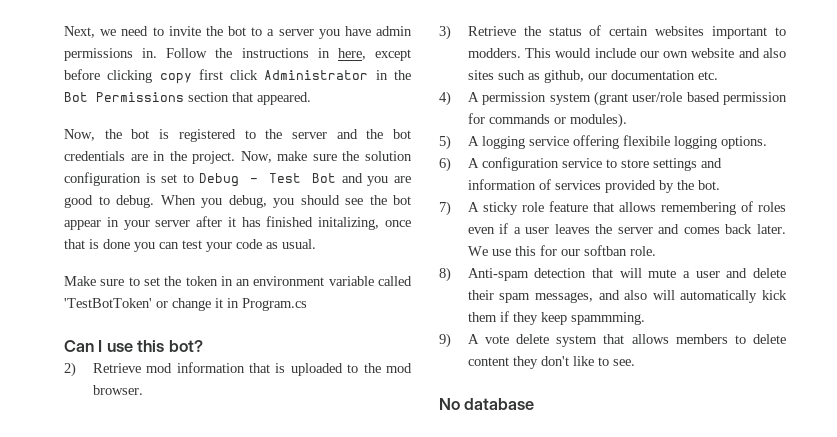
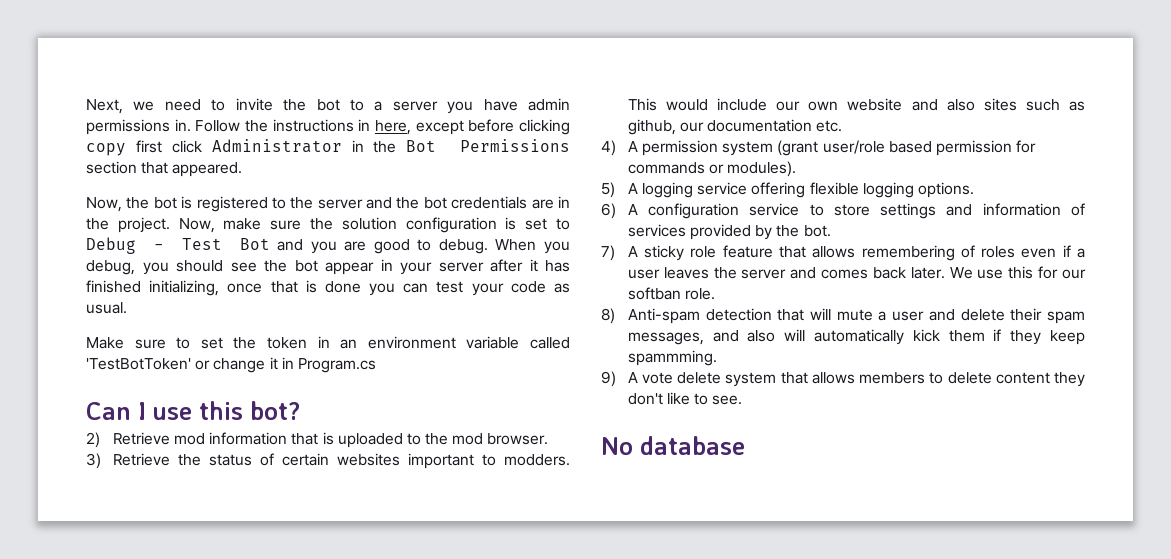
[318,217,380,230] initalizing, -> [149,280,220,296] initializing,
[622,135,670,146] flexibile -> [809,182,859,195] flexible

